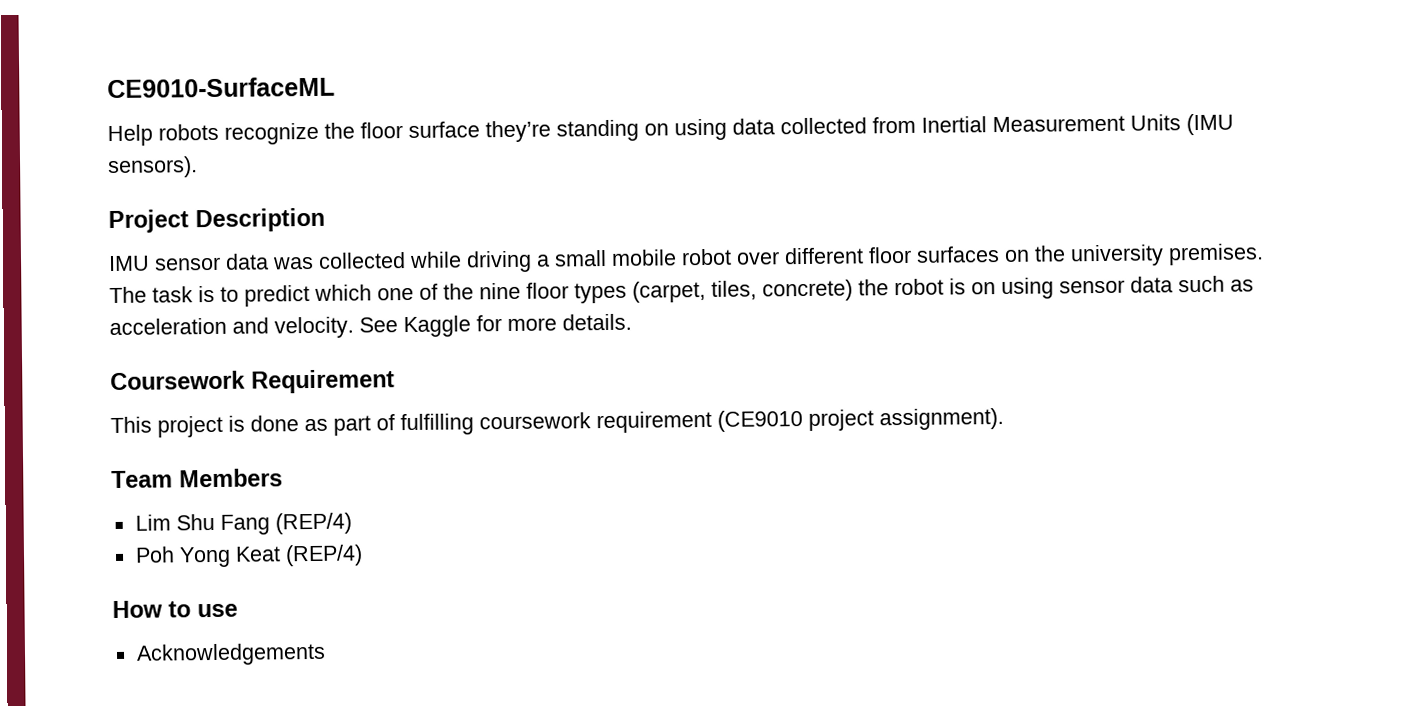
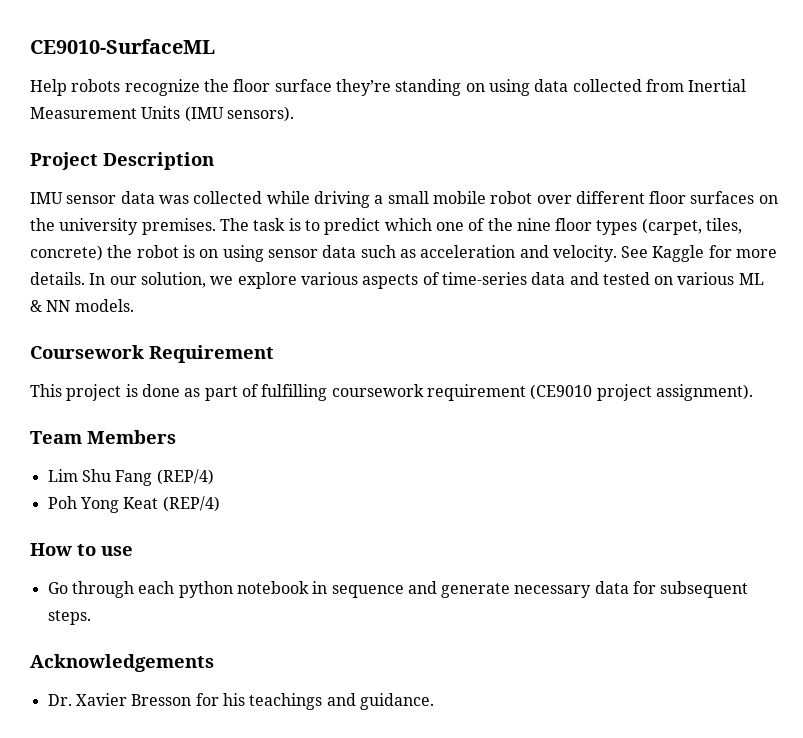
(632, 322) none -> [89,272,764,289] [30,299,134,312] In our solution, we explore various aspects of time-series data and tested on various ML & NN models.
[135,642,326,666] Acknowledgements -> [47,581,749,598] [47,610,91,625] [30,654,214,672] [47,693,434,710] Go through each python notebook in sequence and generate necessary data for subsequent steps. // Acknowledgements // Dr. Xavier Bresson for his teachings and guidance.

